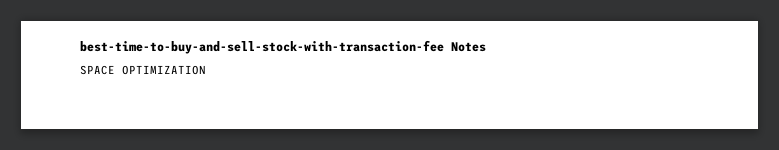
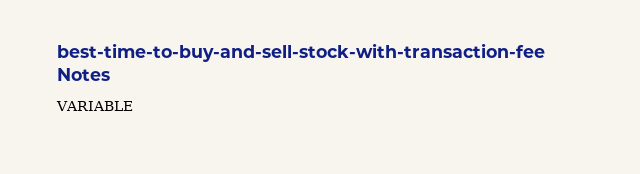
[80,65,206,75] SPACE OPTIMIZATION -> [56,101,133,111] VARIABLE

